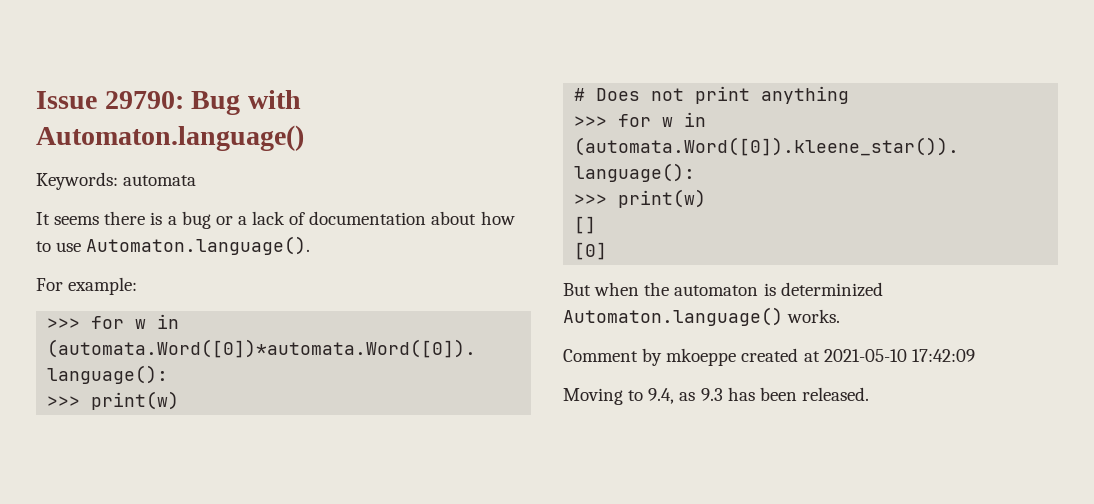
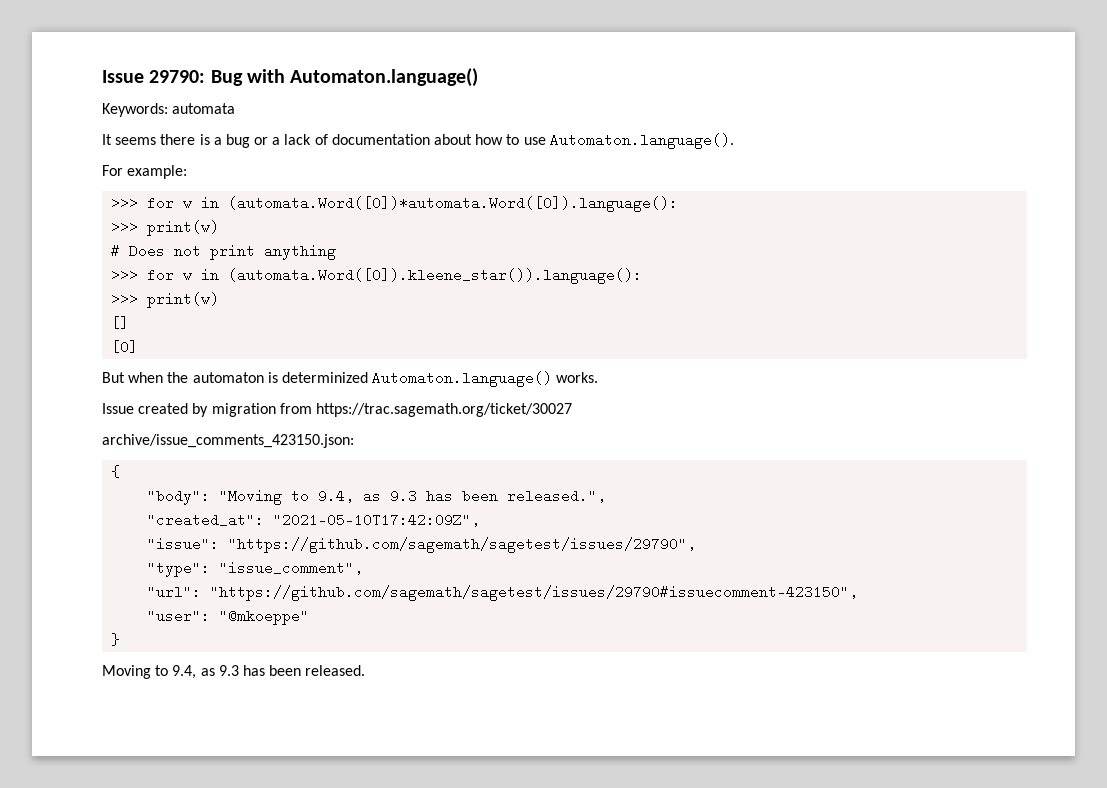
[563,348,975,366] Comment by mkoeppe created at 2021-05-10 17:42:09 -> [102,403,572,417] [102,434,354,448] [111,465,121,478] [147,489,607,505] [147,513,481,527] [147,537,697,553] [147,561,364,577] [147,585,859,601] [147,609,310,625] [111,633,121,646] Issue created by migration from https://trac.sagemath.org/ticket/30027 // archive/issue_comments_423150.json: // { // "body": "Moving to 9.4, as 9.3 has been released.", // "created_at": "2021-05-10T17:42:09Z", // "issue": "https://github.com/sagemath/sagetest/issues/29790", // "type": "issue_comment", // "url": "https://github.com/sagemath/sagetest/issues/29790#issuecomment-423150", // "user": "@mkoeppe" // }

